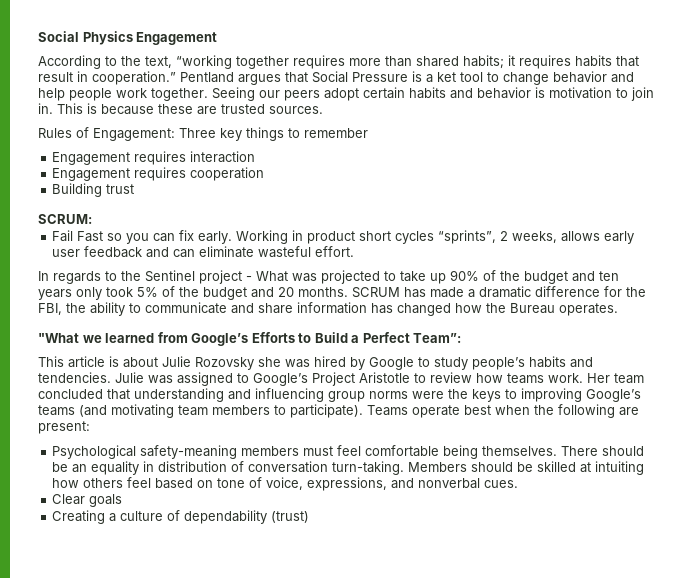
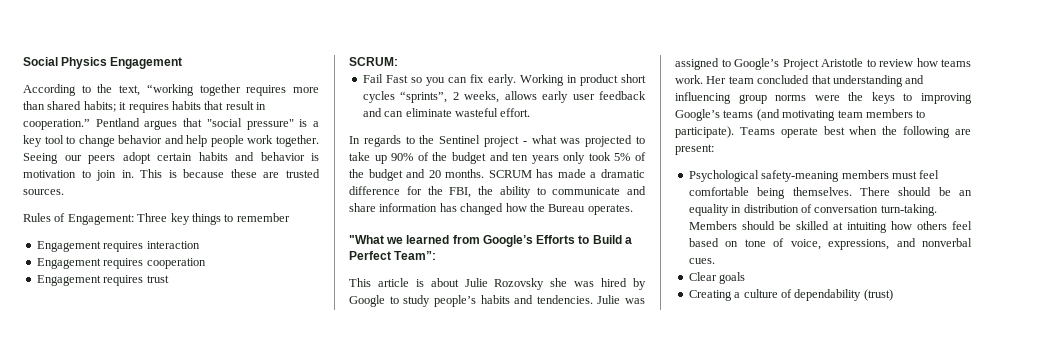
[312,71,408,83] Social Pressure -> [206,118,294,130] "social pressure"
[437,72,456,82] ket -> [23,135,42,147] key
[52,183,103,197] Building -> [36,275,144,286] Engagement requires
[256,271,288,282] What -> [531,135,557,144] what

